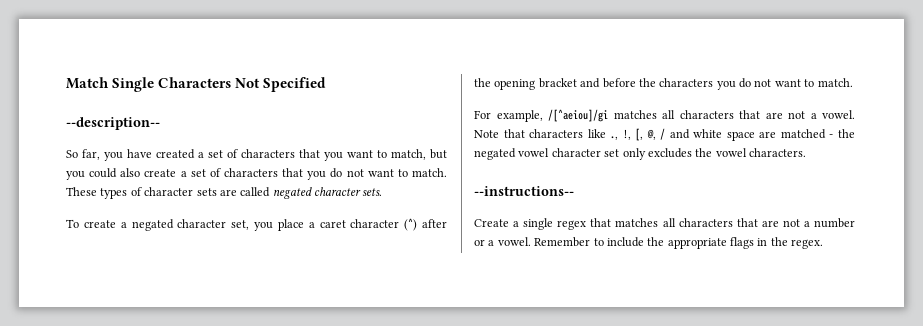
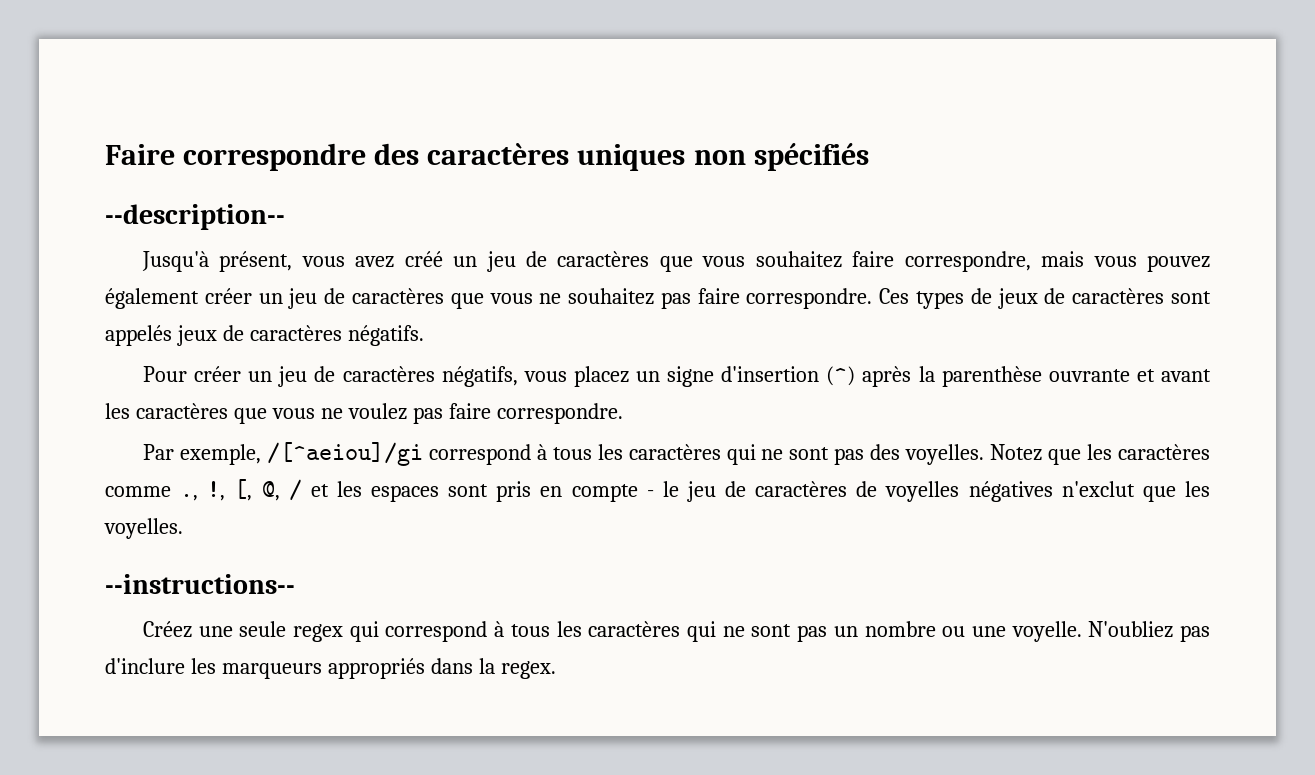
[66,77,327,92] [66,117,160,130] [66,149,447,161] [66,168,448,180] [66,187,383,199] [66,218,447,231] [474,78,853,90] [474,109,855,122] [474,129,606,138] Match Single Characters Not Specified // --description-- // So far, you have created a set of characters that you want to match, but you could also create a set of characters that you do not want to match. These types of character sets are called negated character sets. // To create a negated character set, you place a caret character (^) after the opening bracket and before the characters you do not want to match. // For example, /[^aeiou]/gi matches all characters that are not a vowel. Note that characters like -> [105,143,869,171] [105,204,285,230] [141,251,1210,272] [105,288,1211,309] [105,325,424,346] [142,366,1211,387] [105,403,623,424] [142,442,1211,466] [105,486,171,497] Faire correspondre des caractères uniques non spécifiés // --description-- // Jusqu'à présent, vous avez créé un jeu de caractères que vous souhaitez faire correspondre, mais vous pouvez également créer un jeu de caractères que vous ne souhaitez pas faire correspondre. Ces types de jeux de caractères sont appelés jeux de caractères négatifs. // Pour créer un jeu de caractères négatifs, vous placez un signe d'insertion (^) après la parenthèse ouvrante et avant les caractères que vous ne voulez pas faire correspondre. // Par exemple, /[^aeiou]/gi correspond à tous les caractères qui ne sont pas des voyelles. Notez que les caractères comme
[669,129,856,141] [474,148,806,160] [474,186,574,196] [474,218,855,230] [474,237,788,249] and white space are matched - the negated vowel character set only excludes the vowel characters. // --instructions-- // Create a single regex that matches all characters that are not a number or a vowel. Remember to include the appropriate flags in the -> [310,481,1211,502] [104,518,183,539] [105,574,295,594] [142,621,1210,642] [105,658,495,679] et les espaces sont pris en compte - le jeu de caractères de voyelles négatives n'exclut que les voyelles. // --instructions-- // Créez une seule regex qui correspond à tous les caractères qui ne sont pas un nombre ou une voyelle. N'oubliez pas d'inclure les marqueurs appropriés dans la

